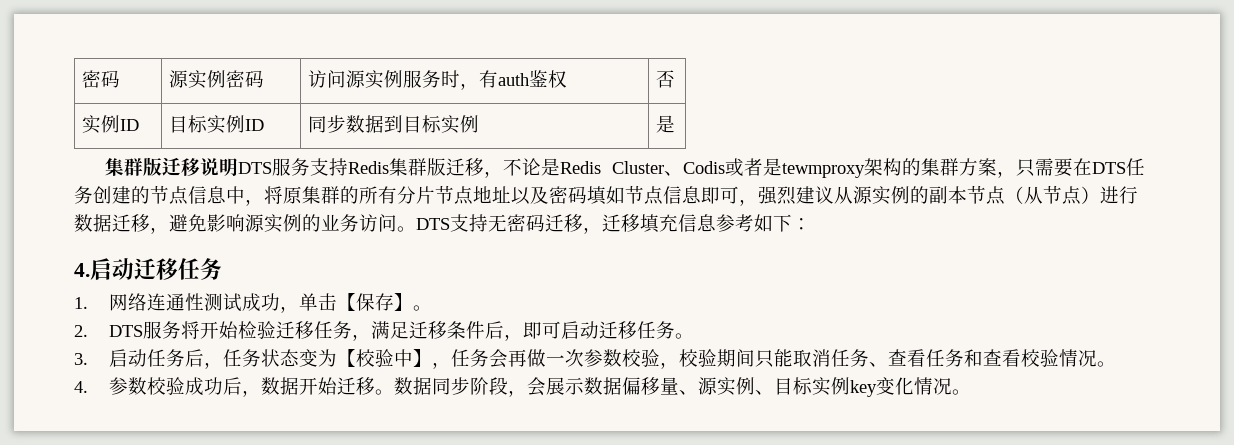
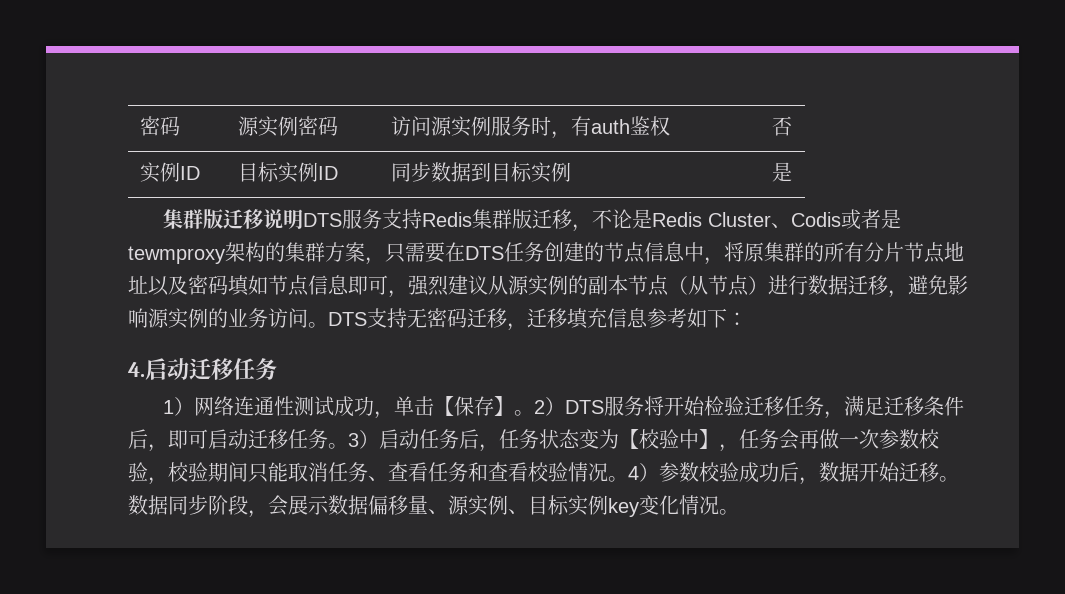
[74,297,88,309] 1. -> [162,397,194,416] 1）
[74,325,88,337] // 2. -> [533,397,565,416] 2）
[74,353,88,365] // 3. -> [348,430,379,449] 3）
[74,381,88,393] // 4. -> [628,463,659,482] 4）

